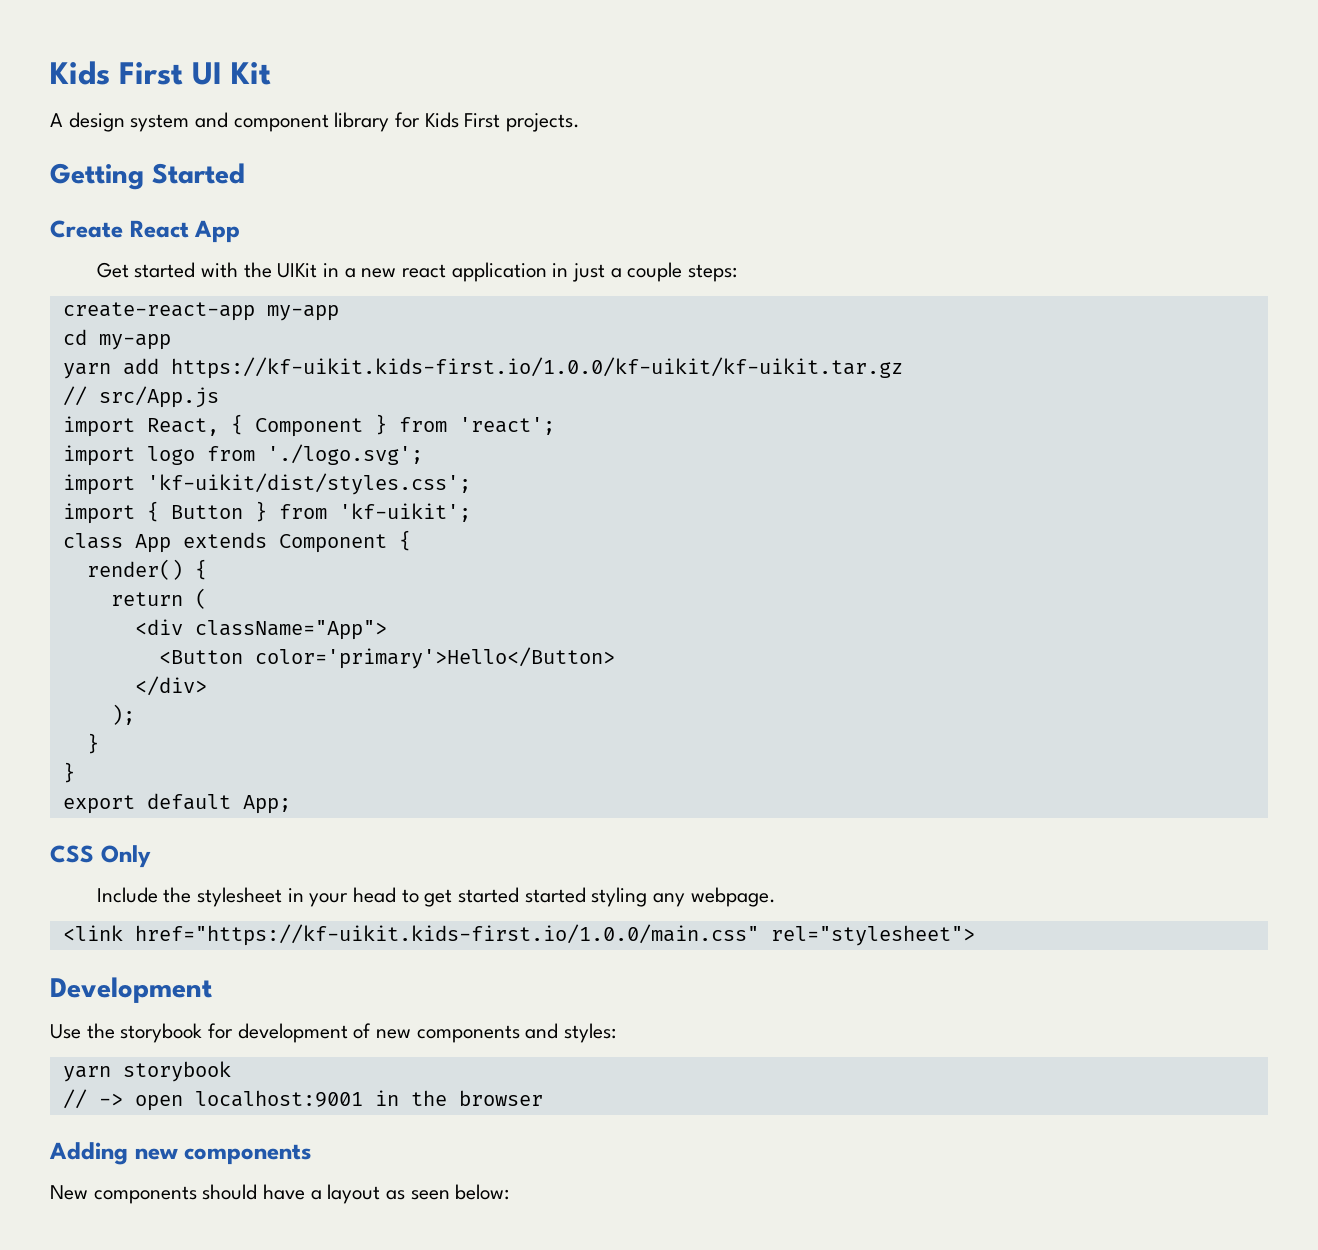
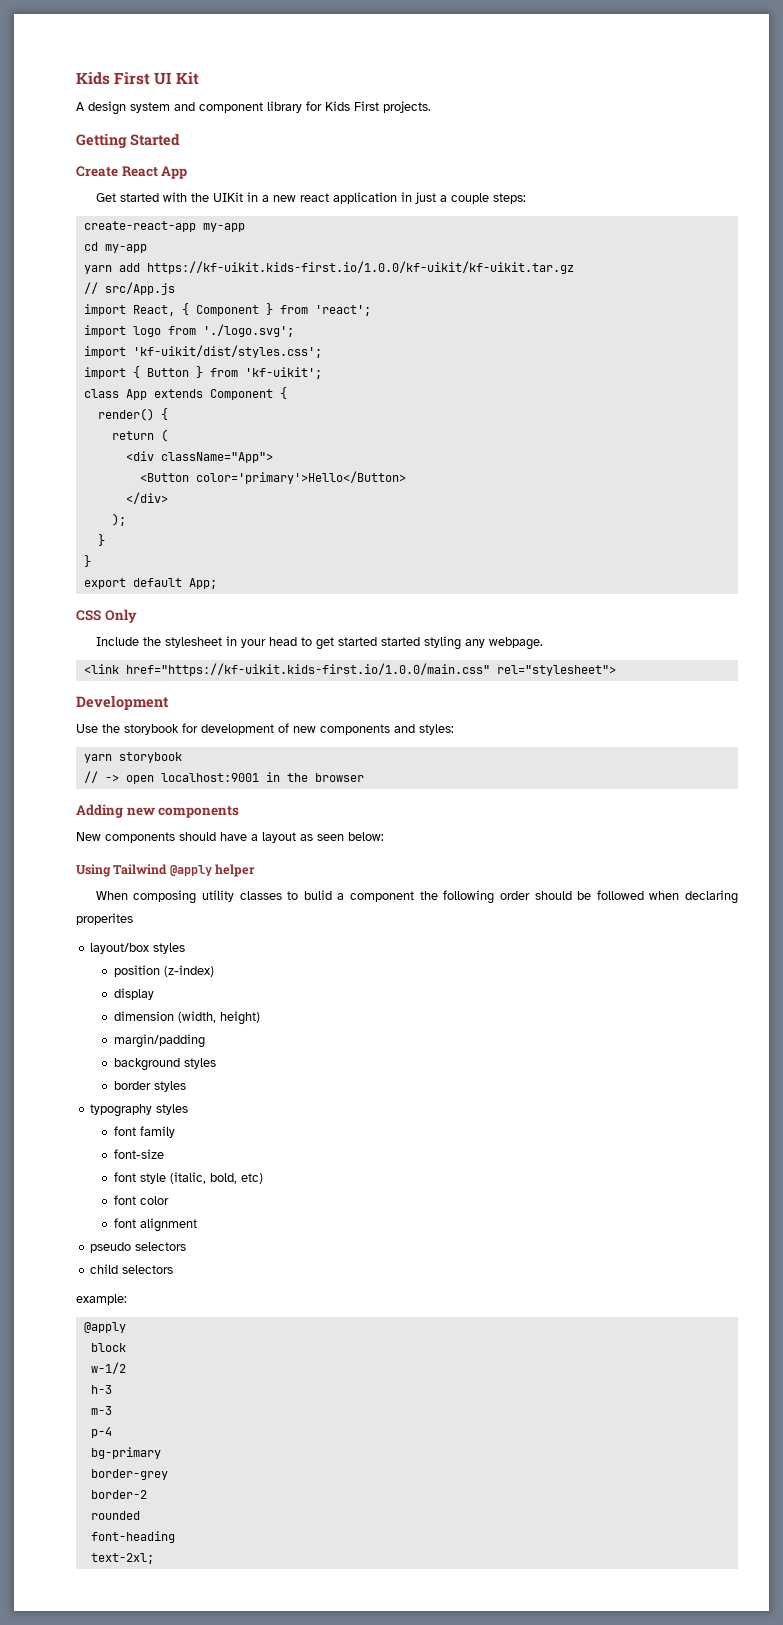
(510, 1192) none -> [76,864,256,877] [95,890,738,904] [76,913,133,925] [90,943,186,954] [113,965,214,977] [113,988,154,1000] [113,1011,260,1025] [113,1034,205,1048] [113,1058,216,1071] [113,1081,186,1092] [90,1104,189,1117] [113,1126,175,1138] [113,1149,164,1159] [113,1172,263,1184] [113,1195,169,1205] [113,1218,197,1232] [90,1242,187,1253] [90,1264,174,1274] [76,1294,127,1305] [83,1322,126,1333] [90,1343,126,1352] [90,1362,126,1374] [90,1385,112,1394] [90,1406,112,1415] [90,1427,112,1438] [90,1447,161,1459] [90,1469,168,1480] [90,1490,147,1499] [90,1511,140,1520] [90,1531,175,1543] [90,1553,154,1564] // Using Tailwind @apply helper // When composing utility classes to bulid a component the following order should be followed when declaring properites // layout/box styles // position (z-index) // display // dimension (width, height) // margin/padding // background styles // border styles // typography styles // font family // font-size // font style (italic, bold, etc) // font color // font alignment // pseudo selectors // child selectors // example: // @apply // block // w-1/2 // h-3 // m-3 // p-4 // bg-primary // border-grey // border-2 // rounded // font-heading // text-2xl;

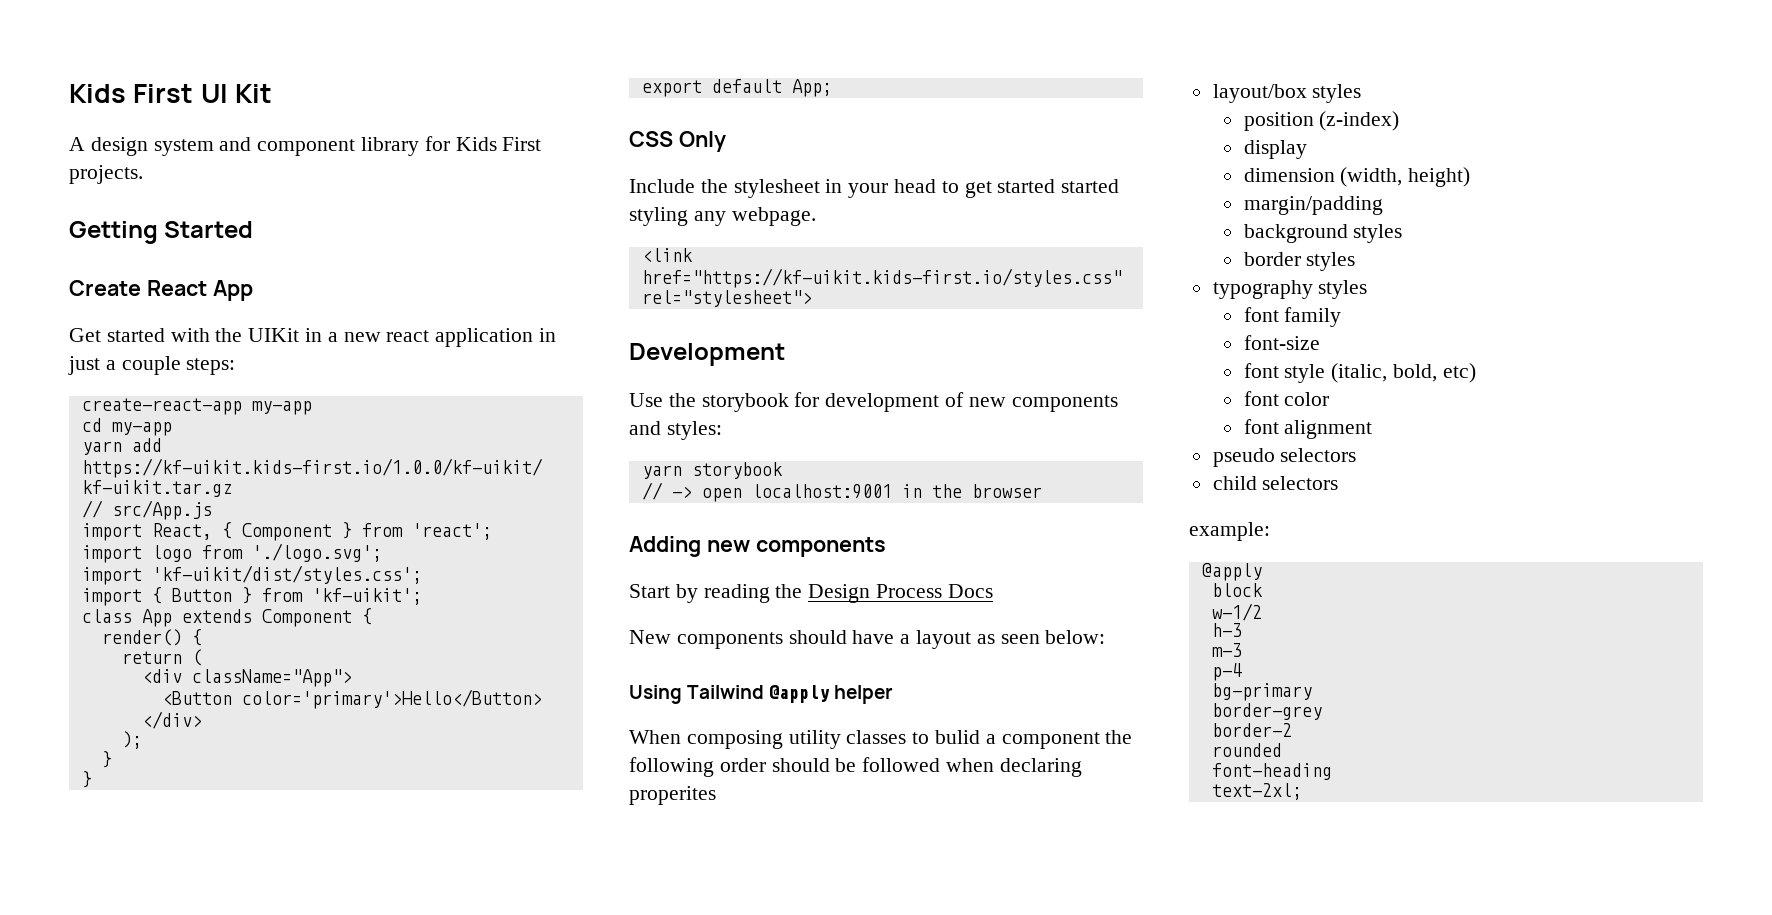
[125,663,490,676] href="https://kf-uikit.kids-first.io/1.0.0/main.css" -> [641,268,1122,288] href="https://kf-uikit.kids-first.io/styles.css"
(240, 812) none -> [629,584,993,603] // Start by reading the Design Process Docs

